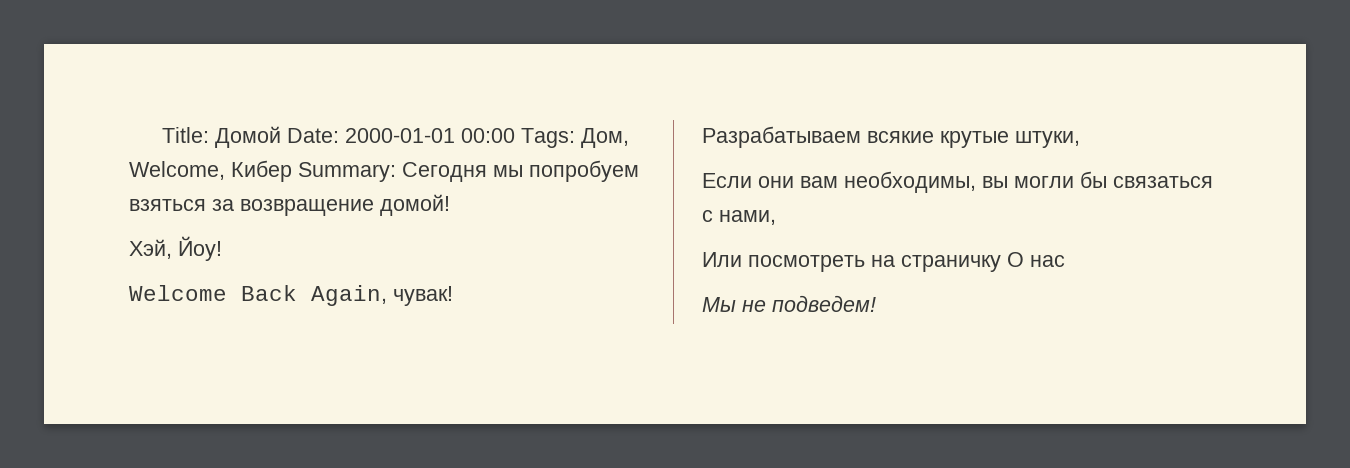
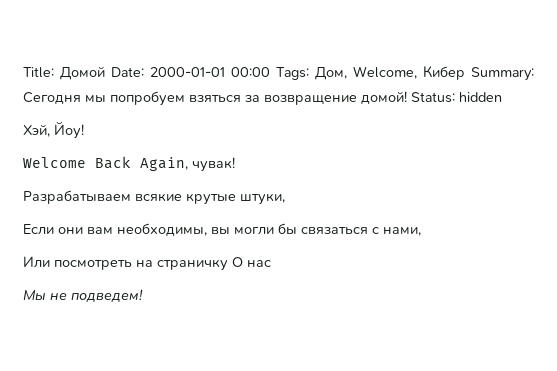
(450, 205) none -> [411,92,502,103] Status: hidden

